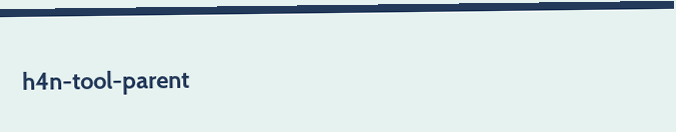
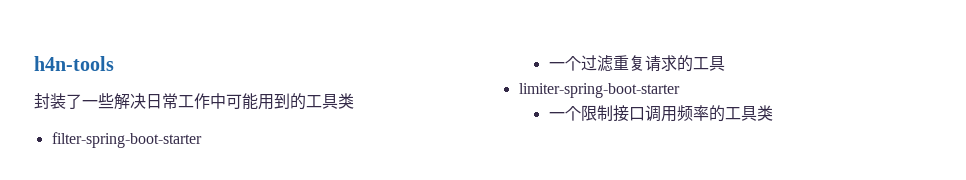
[22,69,190,96] h4n-tool-parent -> [34,56,114,71] [34,93,354,110] [51,132,202,148] [548,55,725,72] [518,83,680,98] [548,105,773,122] h4n-tools // 封装了一些解决日常工作中可能用到的工具类 // filter-spring-boot-starter // 一个过滤重复请求的工具 // limiter-spring-boot-starter // 一个限制接口调用频率的工具类

